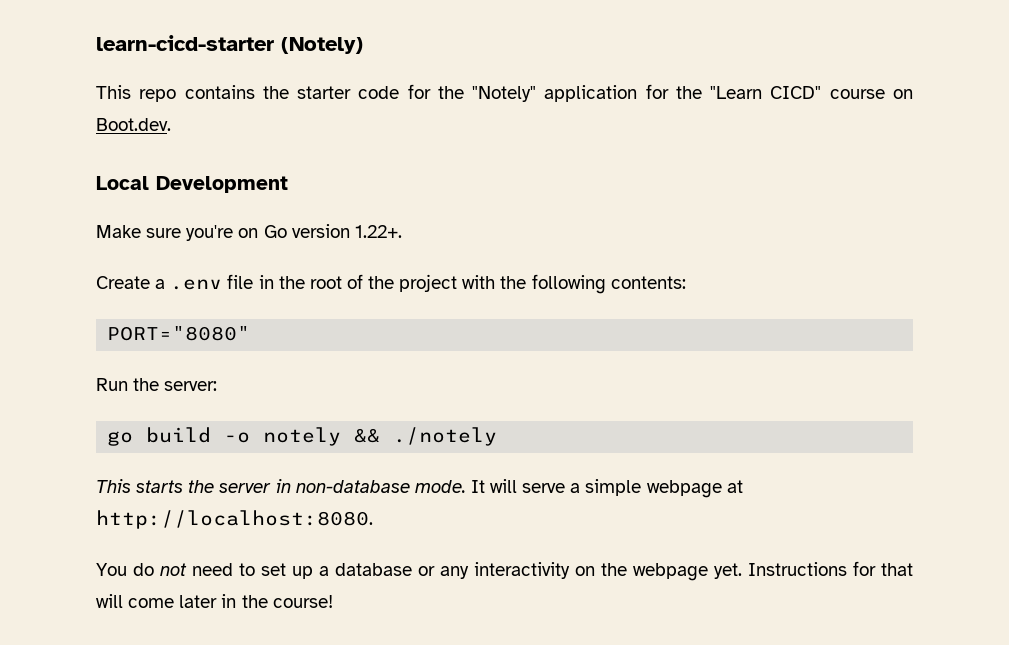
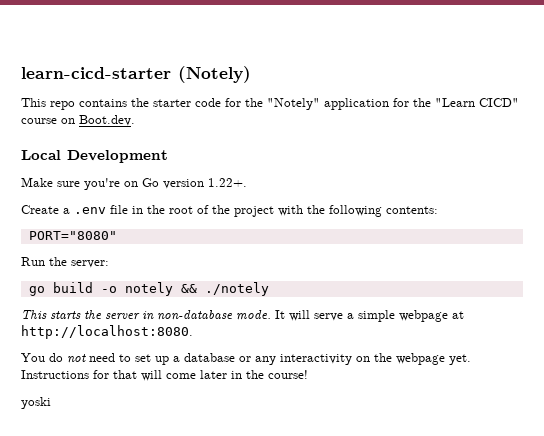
(333, 601) none -> [21,397,51,409] // yoski

